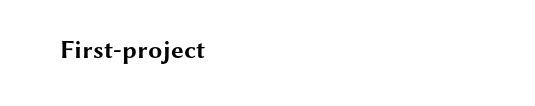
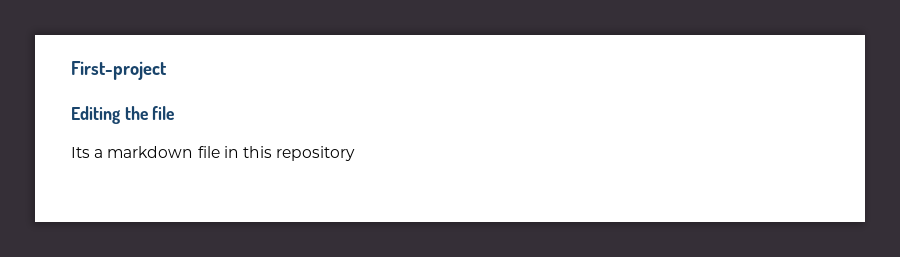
(205, 52) none -> [71,106,175,124] [71,146,356,161] // Editing the file // Its a markdown file in this repository

